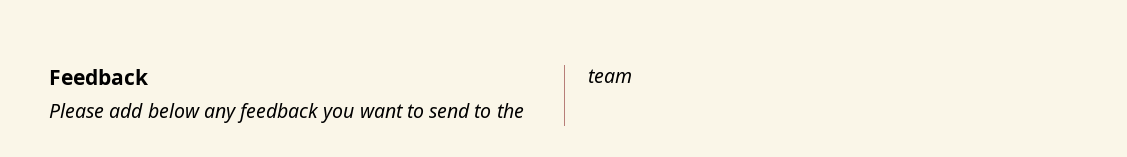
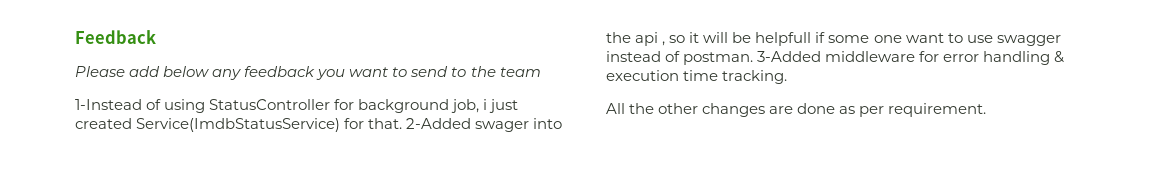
(632, 76) none -> [75,99,519,113] [75,118,563,132] [606,32,1061,46] [606,51,1065,65] [606,70,788,84] [606,103,987,117] // 1-Instead of using StatusController for background job, i just created Service(ImdbStatusService) for that. 2-Added swager into the api , so it will be helpfull if some one want to use swagger instead of postman. 3-Added middleware for error handling & execution time tracking. // All the other changes are done as per requirement.

